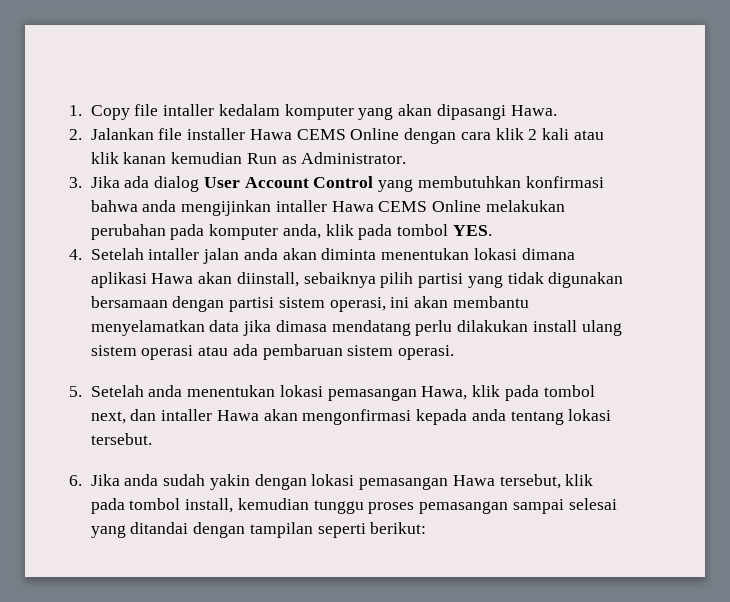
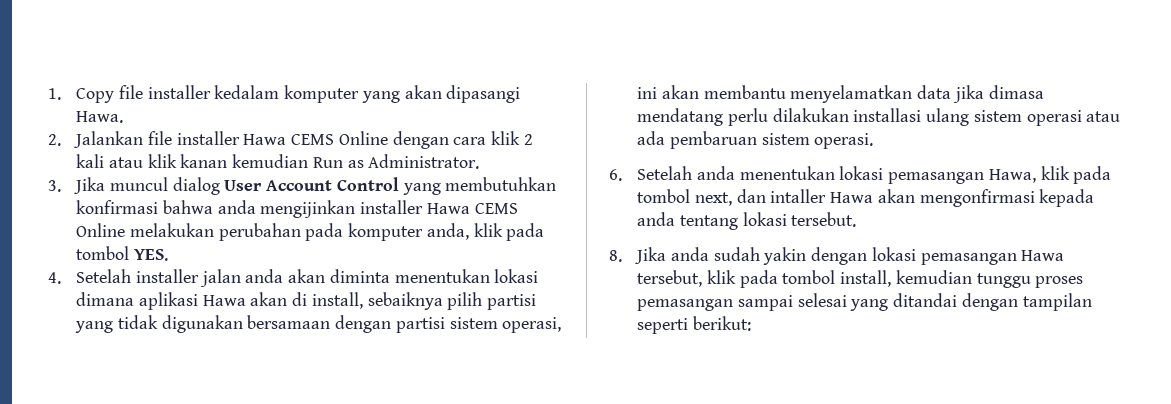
[163,104,215,116] intaller -> [147,85,211,99] installer
[124,176,150,188] ada -> [109,177,168,191] muncul
[275,200,327,212] intaller -> [360,200,424,214] installer
[148,248,200,260] intaller -> [135,269,199,283] installer
[236,272,299,287] diinstall, -> [292,292,363,309] di install,
[532,320,577,332] install -> [853,108,922,122] installasi
[69,386,82,397] 5. -> [609,169,622,181] 6.
[69,475,82,486] 6. -> [609,250,622,262] 8.

